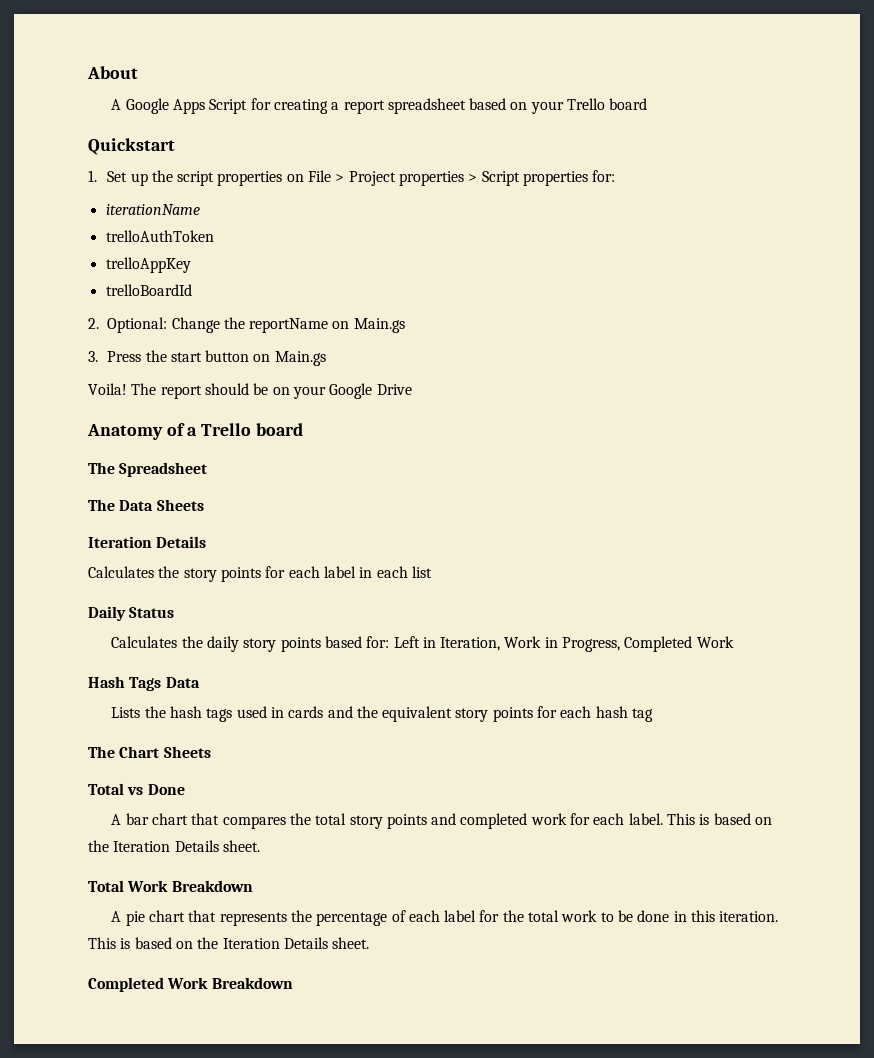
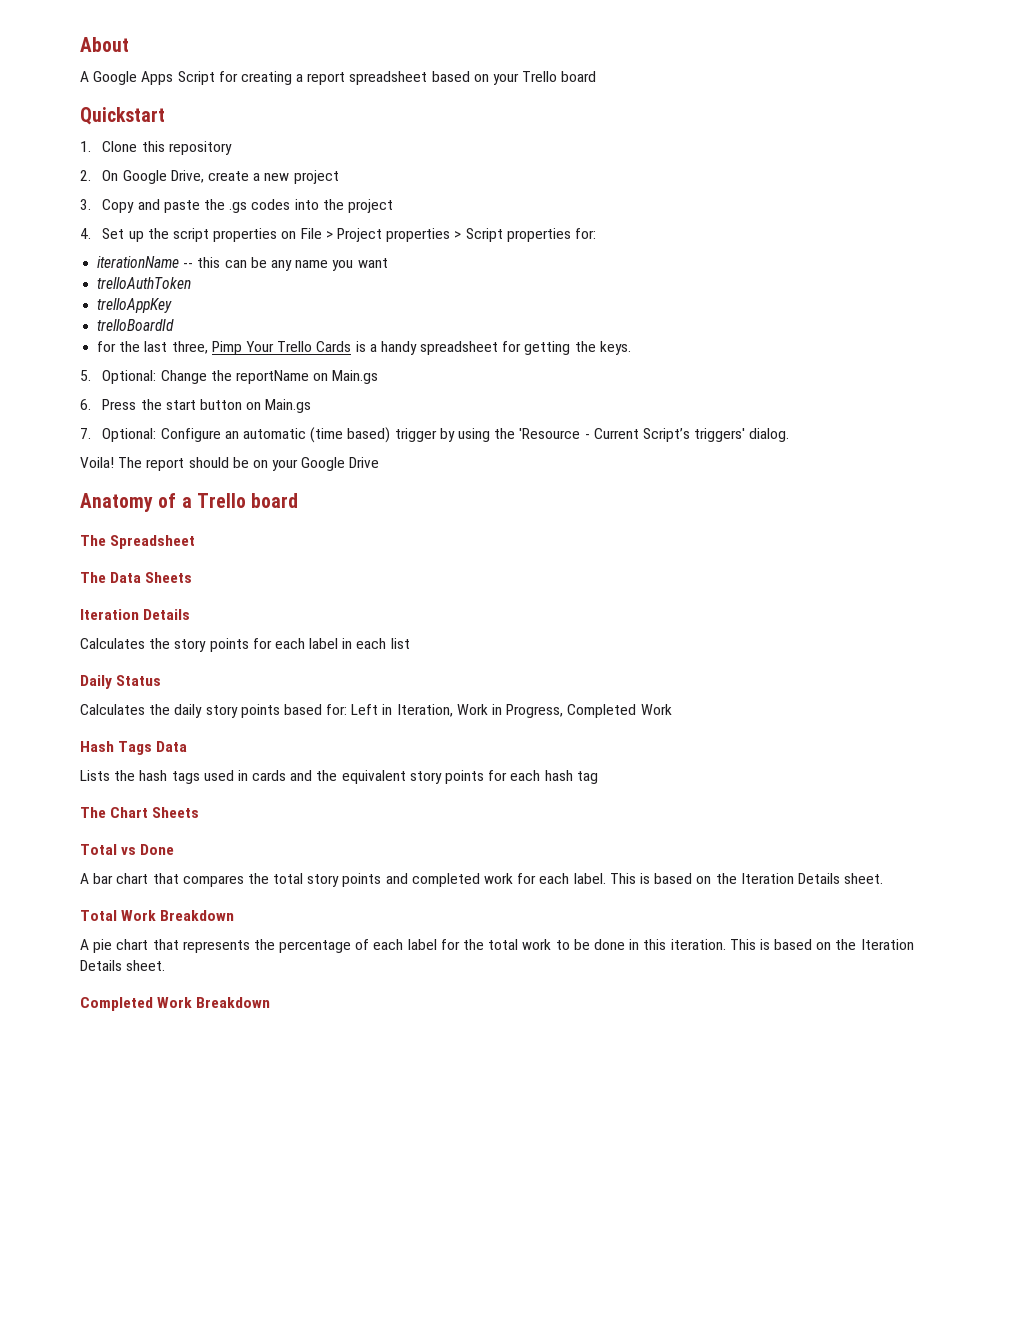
(97, 176) none -> [102,141,232,155] [80,170,339,184] [80,199,393,213] [80,228,91,239] Clone this repository // 2. On Google Drive, create a new project // 3. Copy and paste the .gs codes into the project // 4.
[105,230,214,242] [105,257,191,273] [105,284,192,296] [88,318,99,329] // trelloAuthToken // trelloAppKey // trelloBoardId // 2. -> [183,257,388,271] [97,277,192,289] [97,298,173,313] [97,319,175,331] [97,341,631,355] [80,370,91,381] -- this can be any name you want // trelloAuthToken // trelloAppKey // trelloBoardId // for the last three, Pimp Your Trello Cards is a handy spreadsheet for getting the keys. // 5.
[88,351,98,362] 3. -> [80,399,91,410] 6.
(326, 358) none -> [80,427,790,443] // 7. Optional: Configure an automatic (time based) trigger by using the 'Resource - Current Script’s triggers' dialog.

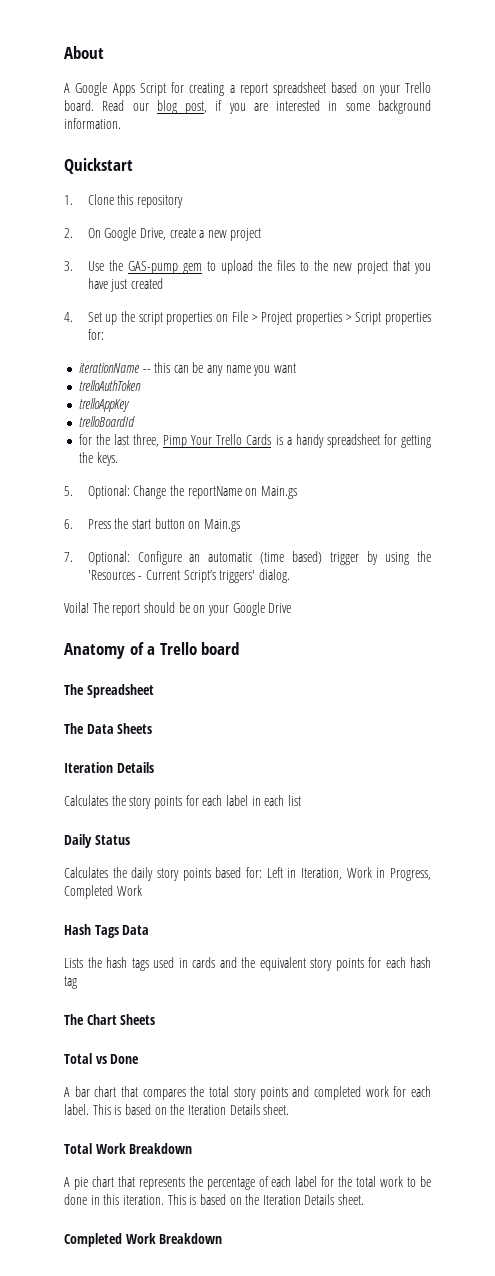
[561,71,597,82] board -> [64,100,431,114] [64,118,121,129] board. Read our blog post, if you are interested in some background information.
[102,199,393,213] Copy and paste the .gs codes into the project -> [87,260,432,274] [87,278,163,292] Use the GAS-pump gem to upload the files to the new project that you have just created
[519,428,581,439] 'Resource -> [87,570,135,580] 'Resources

